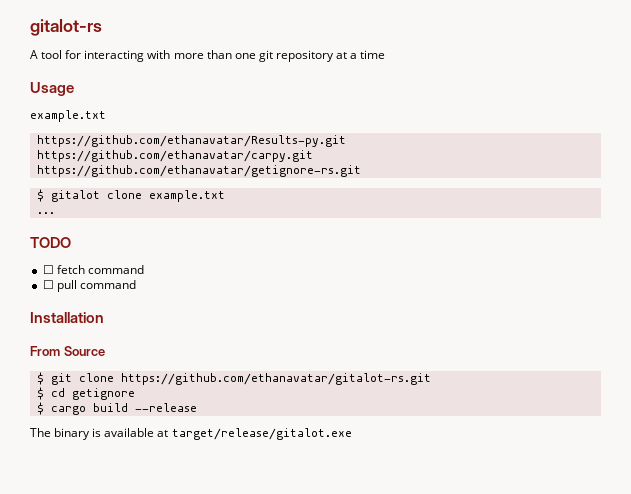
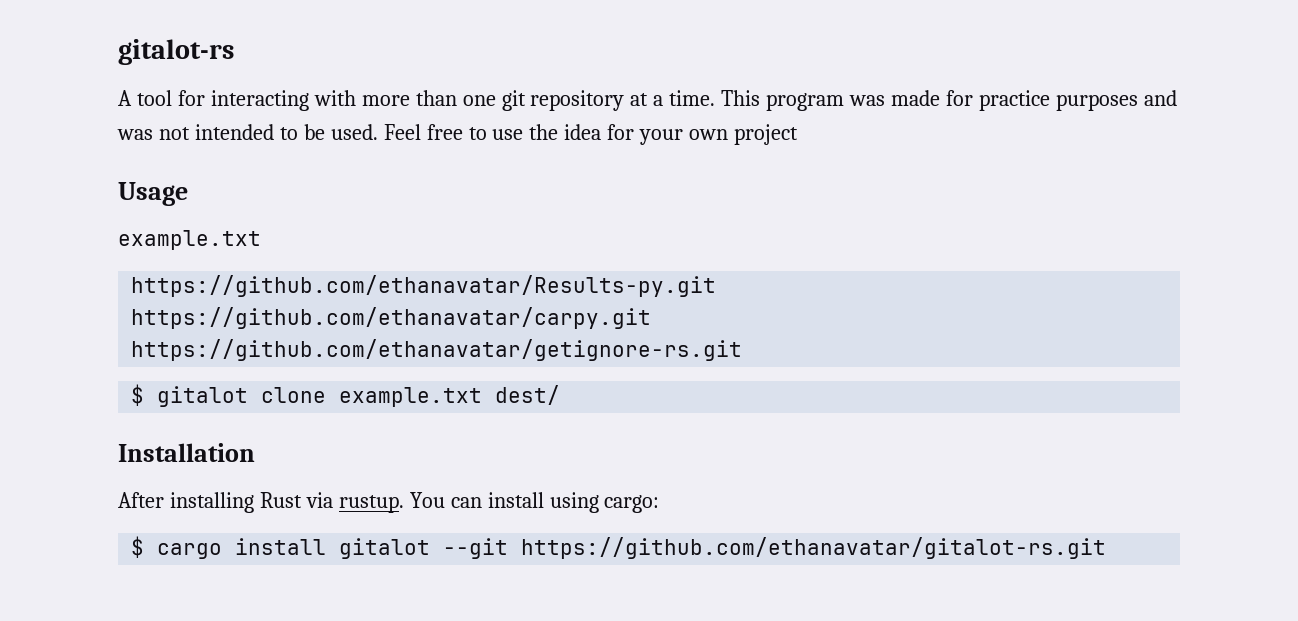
[360,50,386,59] time -> [669,90,1177,111] [117,124,799,145] time. This program was made for practice purposes and was not intended to be used. Feel free to use the idea for your own project
[36,212,55,214] [30,237,71,248] [42,265,144,274] [42,280,136,292] [30,312,104,323] [30,346,105,356] [36,372,431,385] [36,387,135,400] [36,402,197,415] [30,428,352,440] // ... // TODO // ☐ fetch command // ☐ pull command // Installation // From Source // $ git clone https://github.com/ethanavatar/gitalot-rs.git // $ cd getignore // $ cargo build --release // The binary is available at target/release/gitalot.exe -> [495,385,561,405] [118,443,255,462] [118,492,660,513] [131,536,1107,559] dest/ // Installation // After installing Rust via rustup. You can install using cargo: // $ cargo install gitalot --git https://github.com/ethanavatar/gitalot-rs.git

